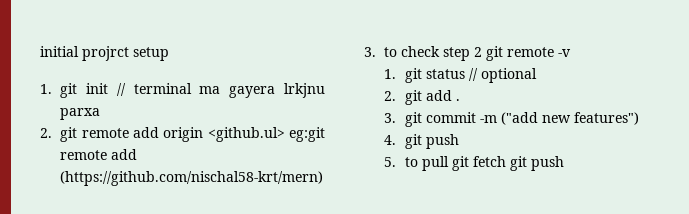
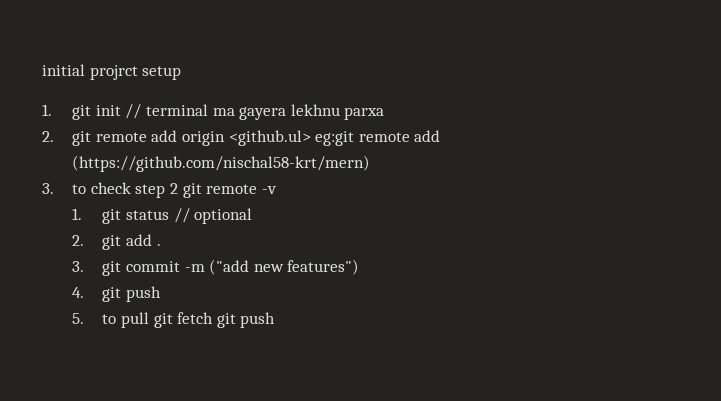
[284,83,325,98] lrkjnu -> [290,104,340,116] lekhnu

